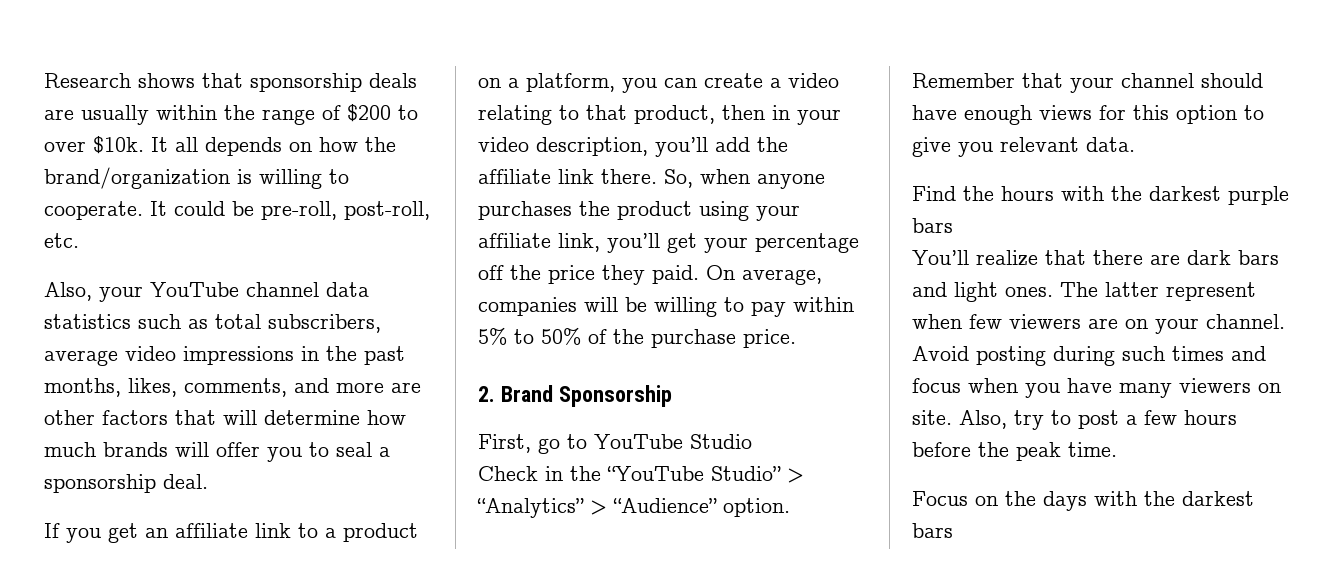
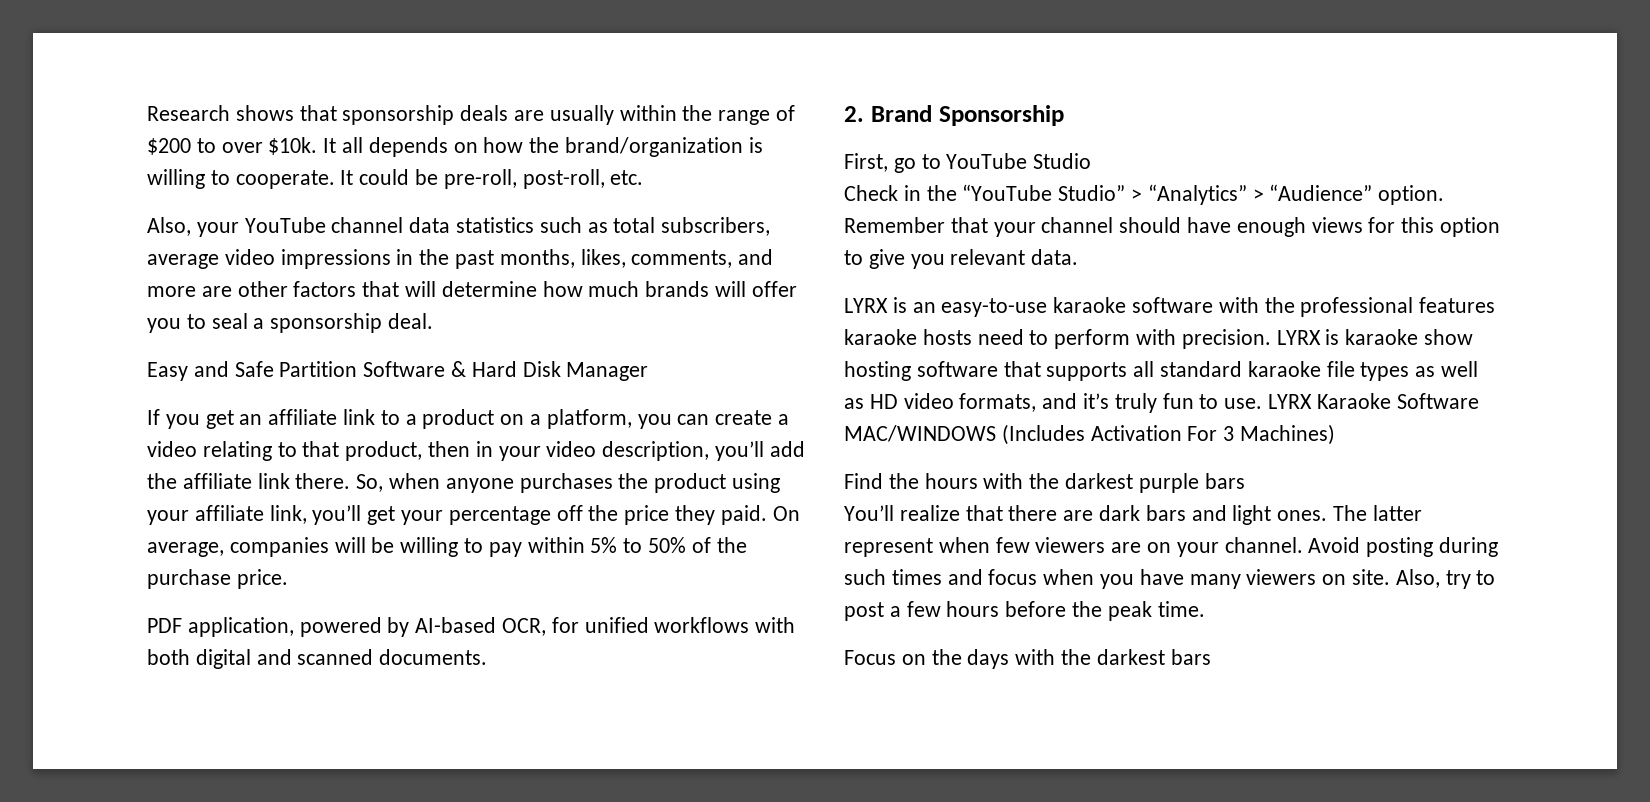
(208, 481) none -> [147,361,649,381] // Easy and Safe Partition Software & Hard Disk Manager
(796, 338) none -> [147,617,796,637] [147,649,488,669] // PDF application, powered by AI-based OCR, for unified workflows with both digital and scanned documents.
(1135, 144) none -> [844,297,1496,317] [844,329,1474,349] [844,361,1479,381] [844,393,1479,413] [844,424,1336,445] // LYRX is an easy-to-use karaoke software with the professional features karaoke hosts need to perform with precision. LYRX is karaoke show hosting software that supports all standard karaoke file types as well as HD video formats, and it’s truly fun to use. LYRX Karaoke Software MAC/WINDOWS (Includes Activation For 3 Machines)

